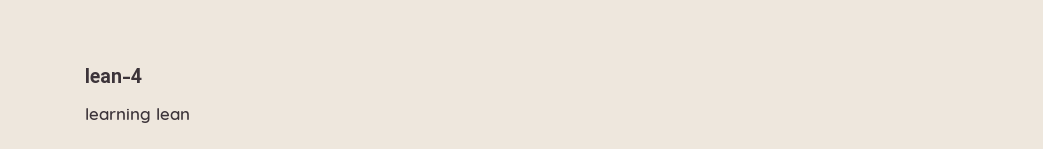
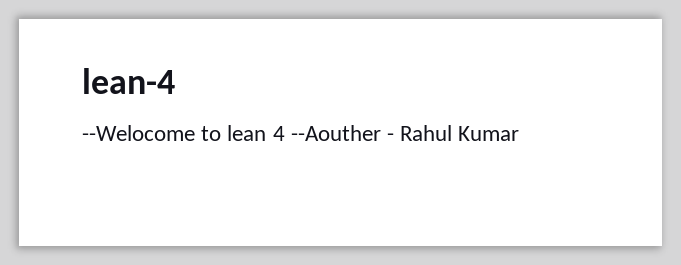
[85,108,190,123] learning lean -> [82,125,520,141] --Welocome to lean 4 --Aouther - Rahul Kumar

